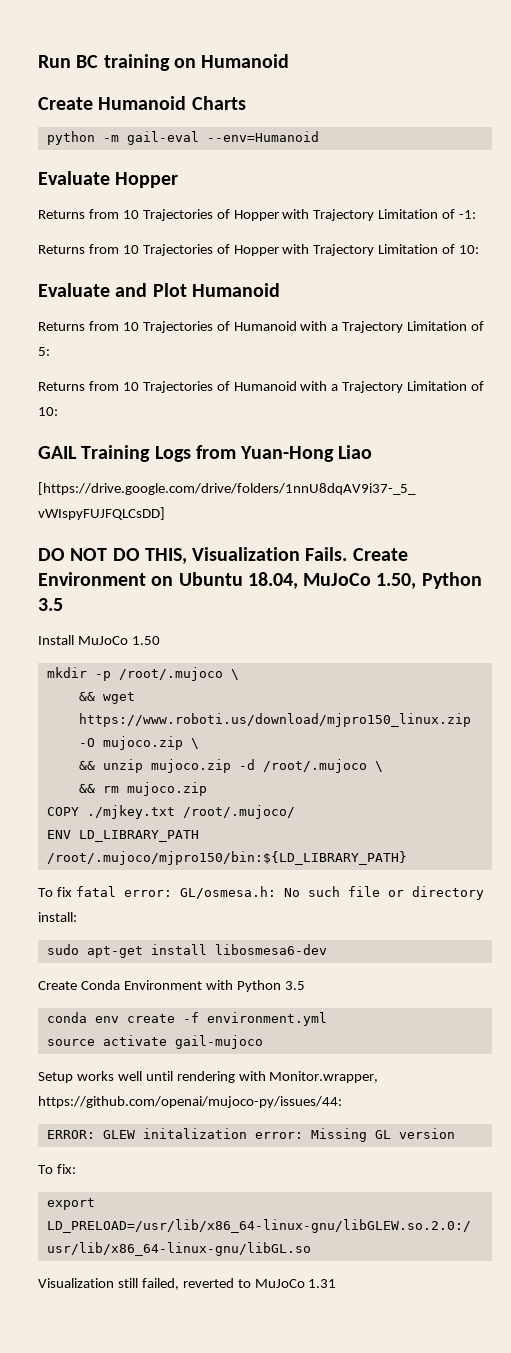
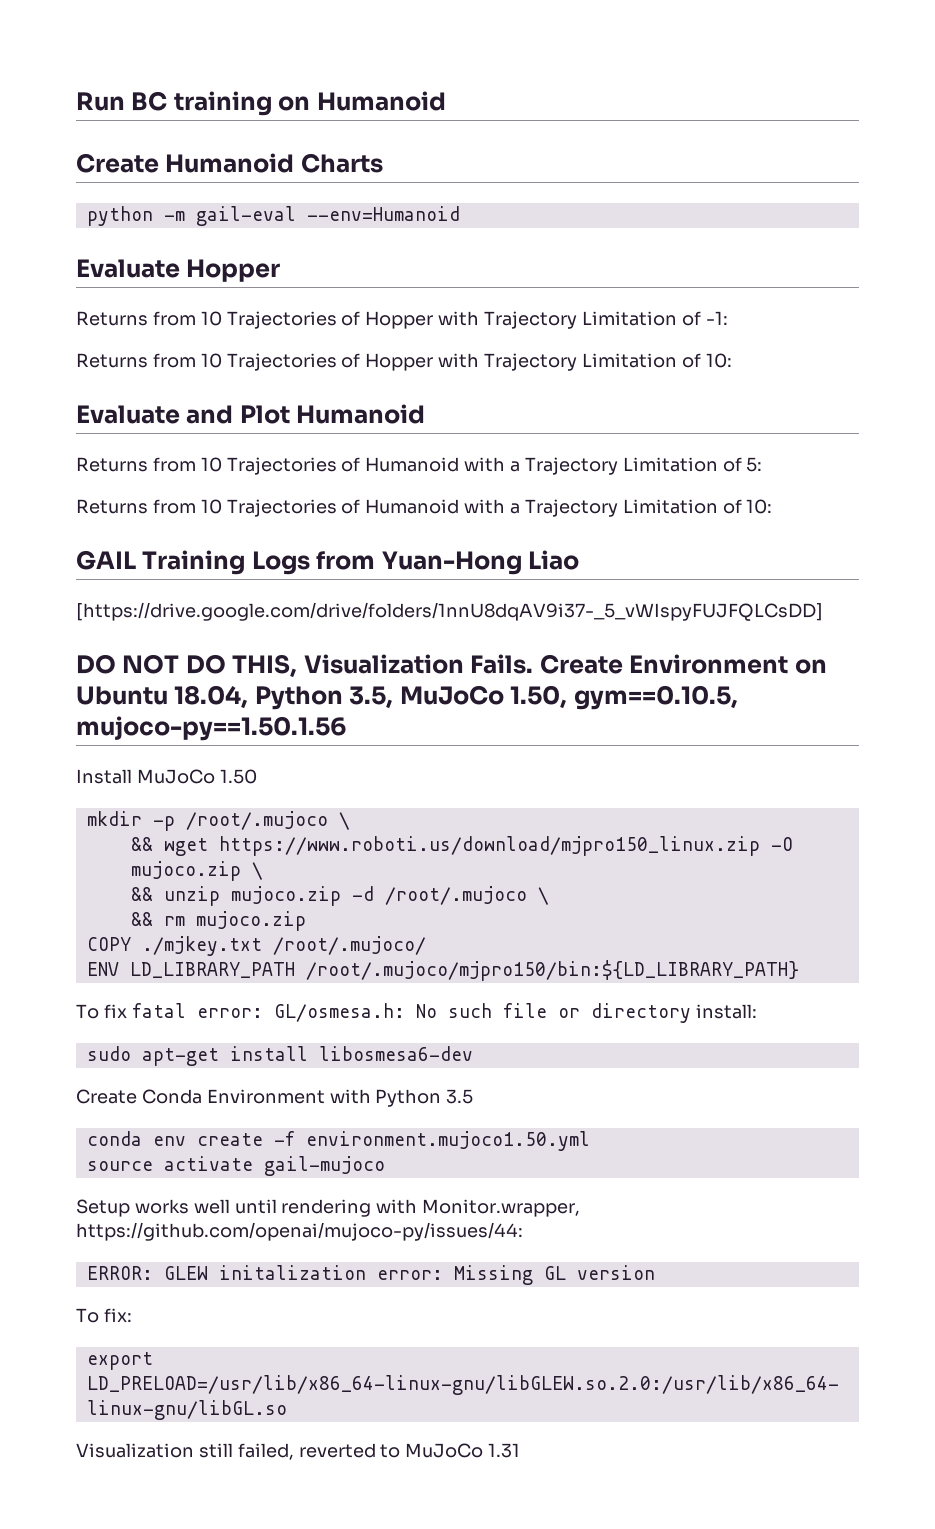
[303,572,482,589] [38,598,63,611] MuJoCo 1.50, Python 3.5 -> [254,685,738,710] [76,716,346,741] Python 3.5, MuJoCo 1.50, gym==0.10.5, mujoco-py==1.50.1.56
[206,1012,327,1026] environment.yml -> [305,1131,590,1151] environment.mujoco1.50.yml

